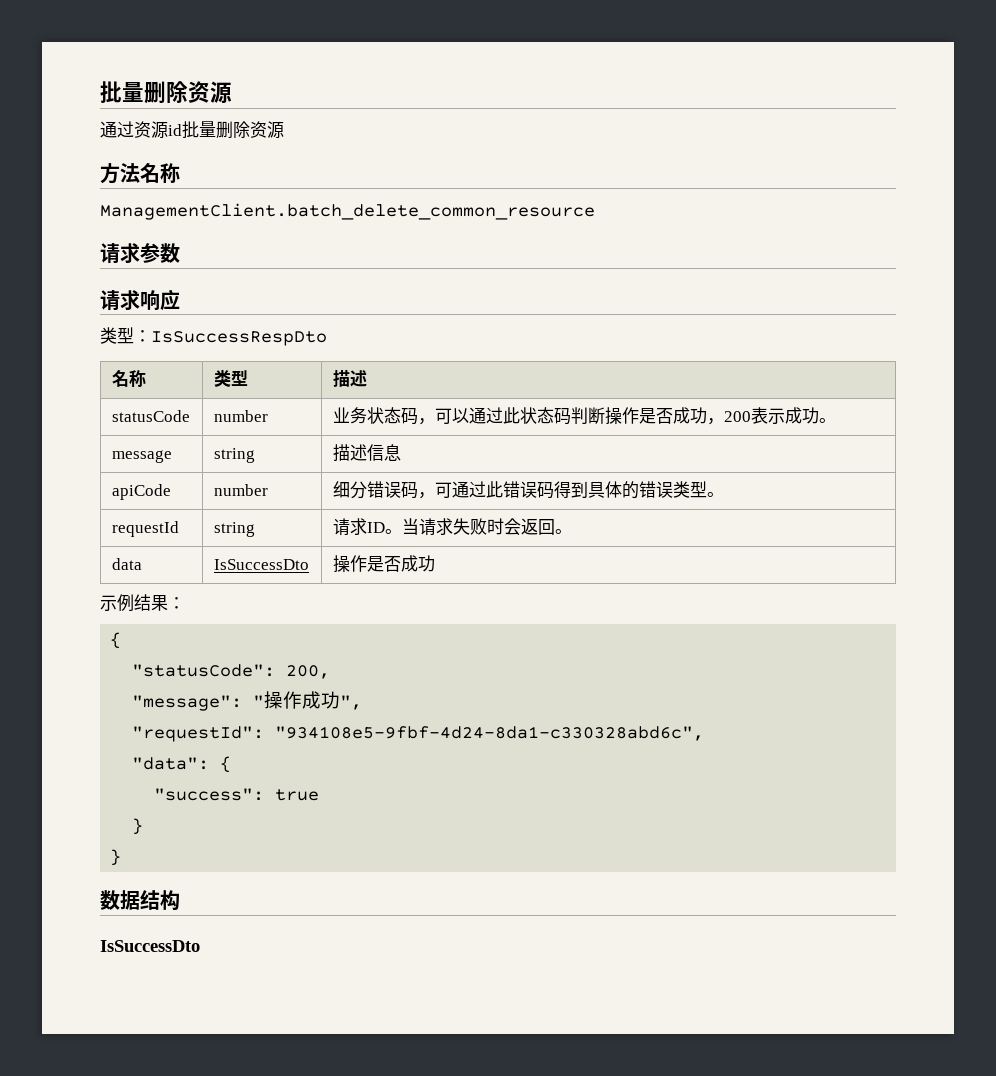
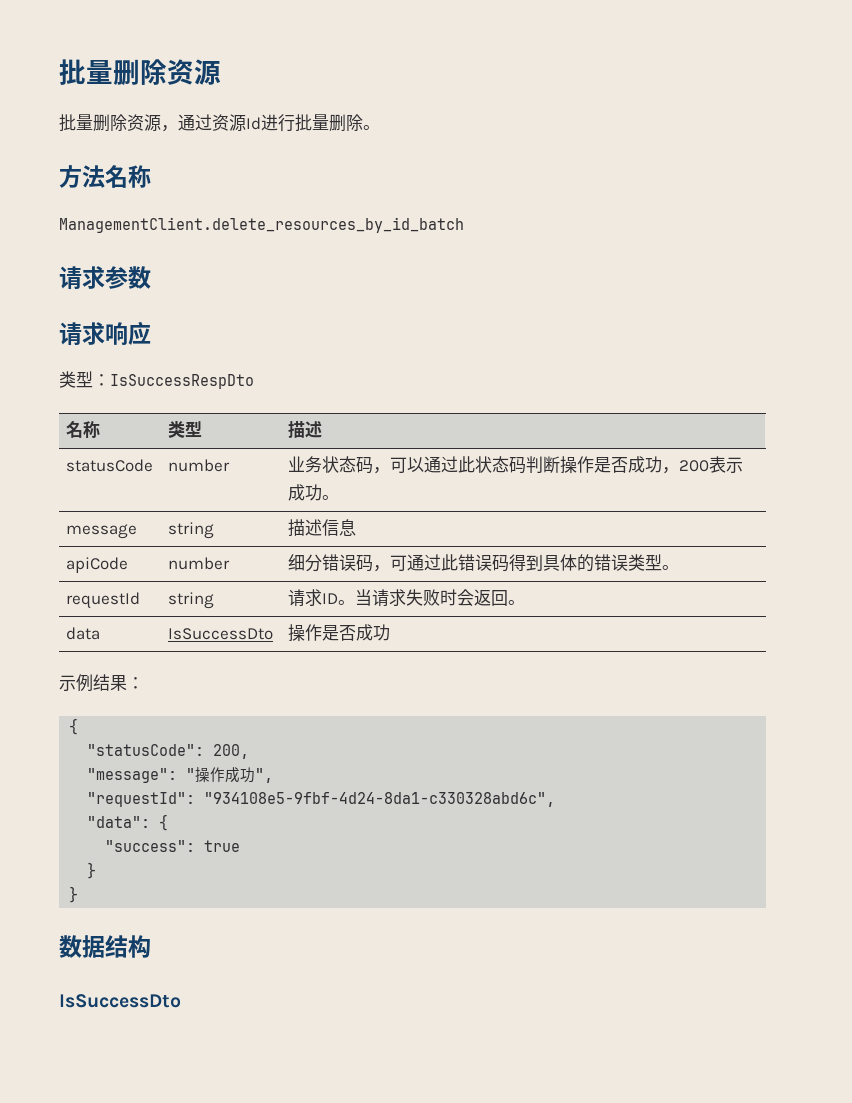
[100,81,232,104] [100,121,284,139] 批量删除资源 // 通过资源id批量删除资源 -> [59,59,221,85] [59,114,380,132] 批量删除资源 // 批量删除资源，通过资源Id进行批量删除。
[100,203,595,220] ManagementClient.batch_delete_common_resource -> [59,217,464,233] ManagementClient.delete_resources_by_id_batch

